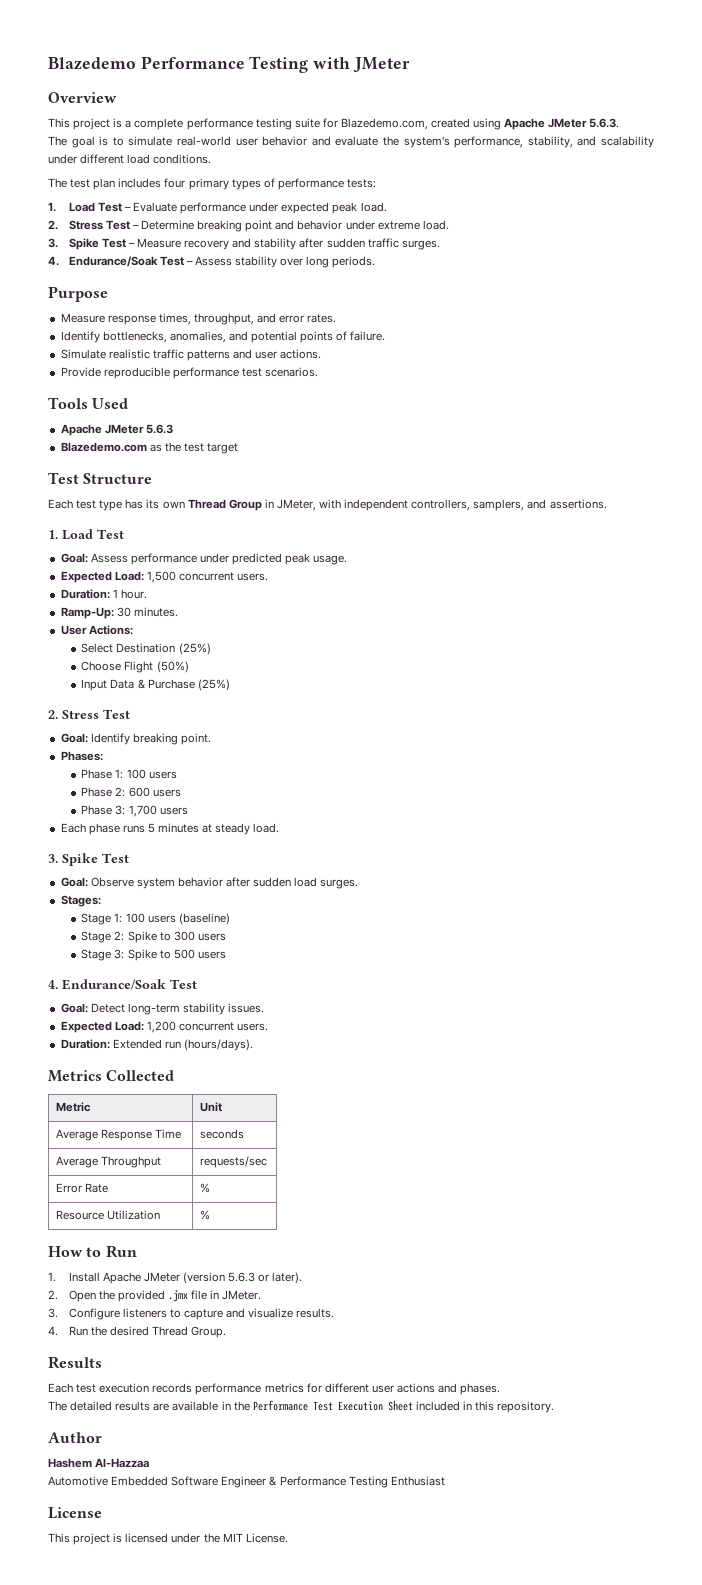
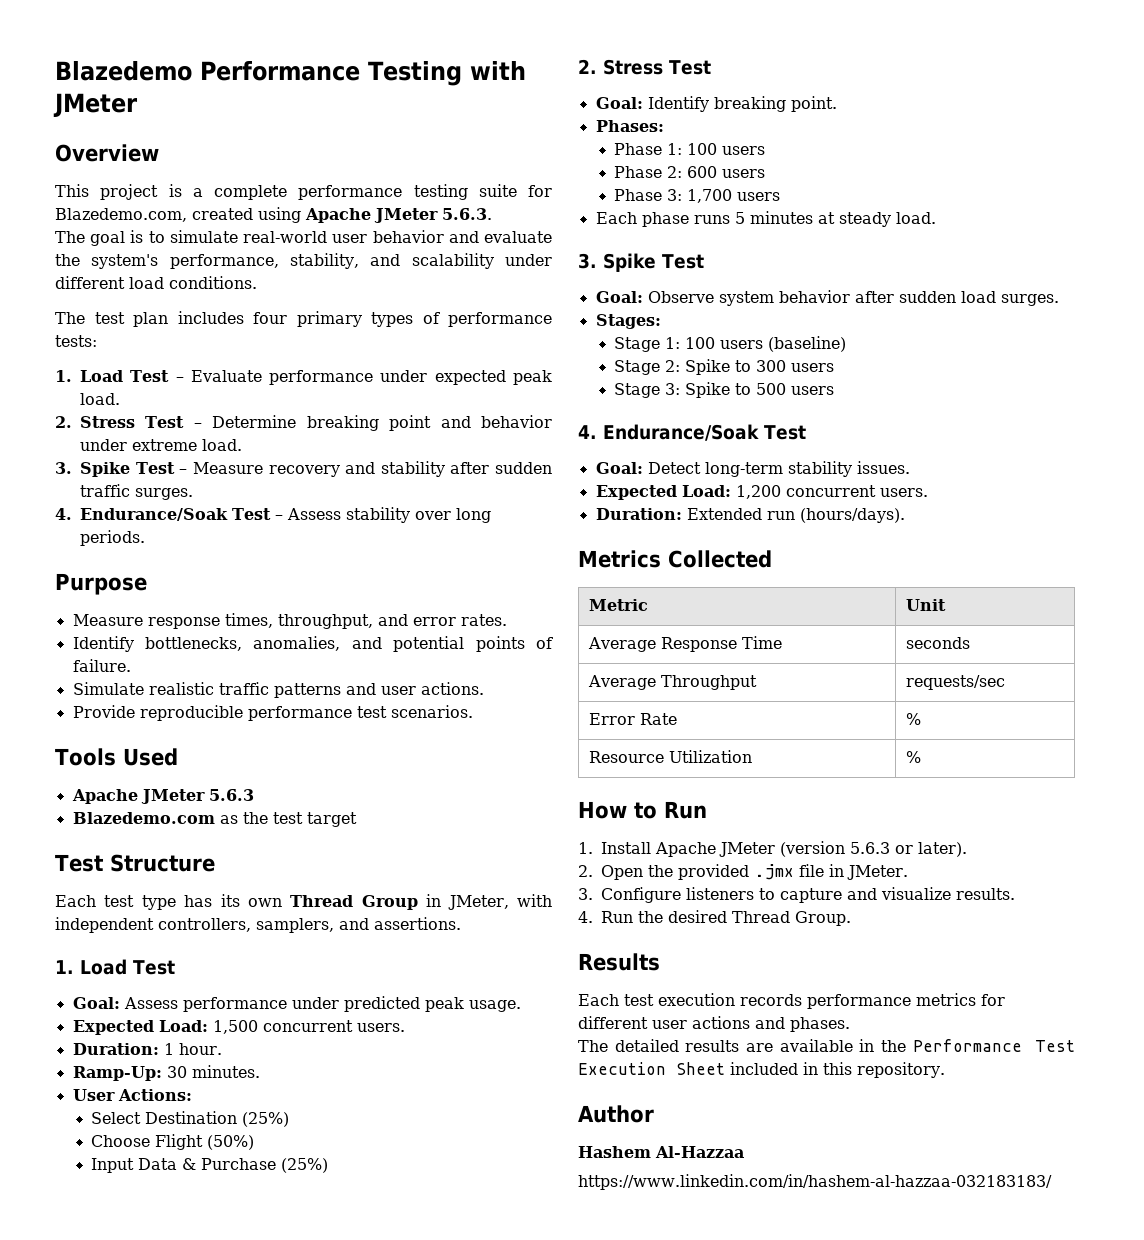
[48,1476,445,1488] [48,1507,102,1519] [48,1533,288,1545] Automotive Embedded Software Engineer & Performance Testing Enthusiast // License // This project is licensed under the MIT License. -> [578,1174,1052,1190] https://www.linkedin.com/in/hashem-al-hazzaa-032183183/

